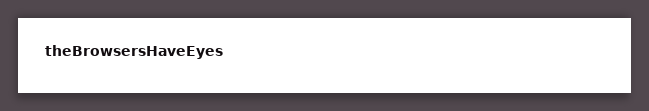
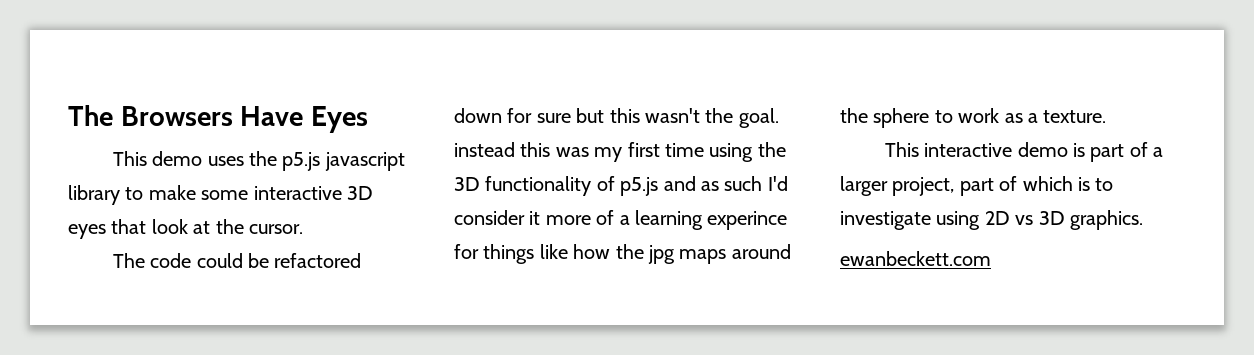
[45,45,223,59] theBrowsersHaveEyes -> [68,105,368,133] [112,151,405,171] [68,185,373,205] [68,219,303,239] [112,253,362,268] [454,108,779,128] [454,142,786,162] [454,176,788,196] [454,210,788,230] [454,244,791,264] [840,108,1107,128] [884,142,1164,162] [840,176,1114,196] [840,210,1143,230] [840,251,991,266] The Browsers Have Eyes // This demo uses the p5.js javascript library to make some interactive 3D eyes that look at the cursor. // The code could be refactored down for sure but this wasn't the goal. instead this was my first time using the 3D functionality of p5.js and as such I'd consider it more of a learning experince for things like how the jpg maps around the sphere to work as a texture. // This interactive demo is part of a larger project, part of which is to investigate using 2D vs 3D graphics. // ewanbeckett.com

